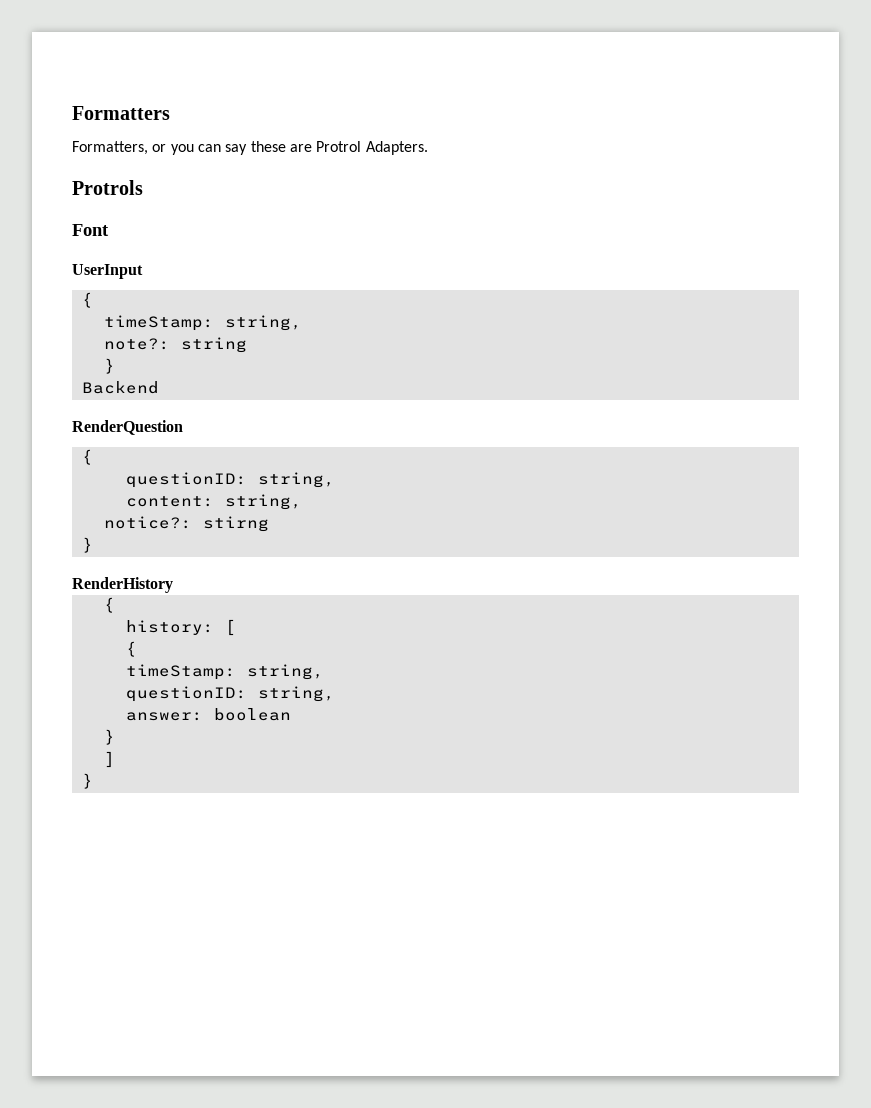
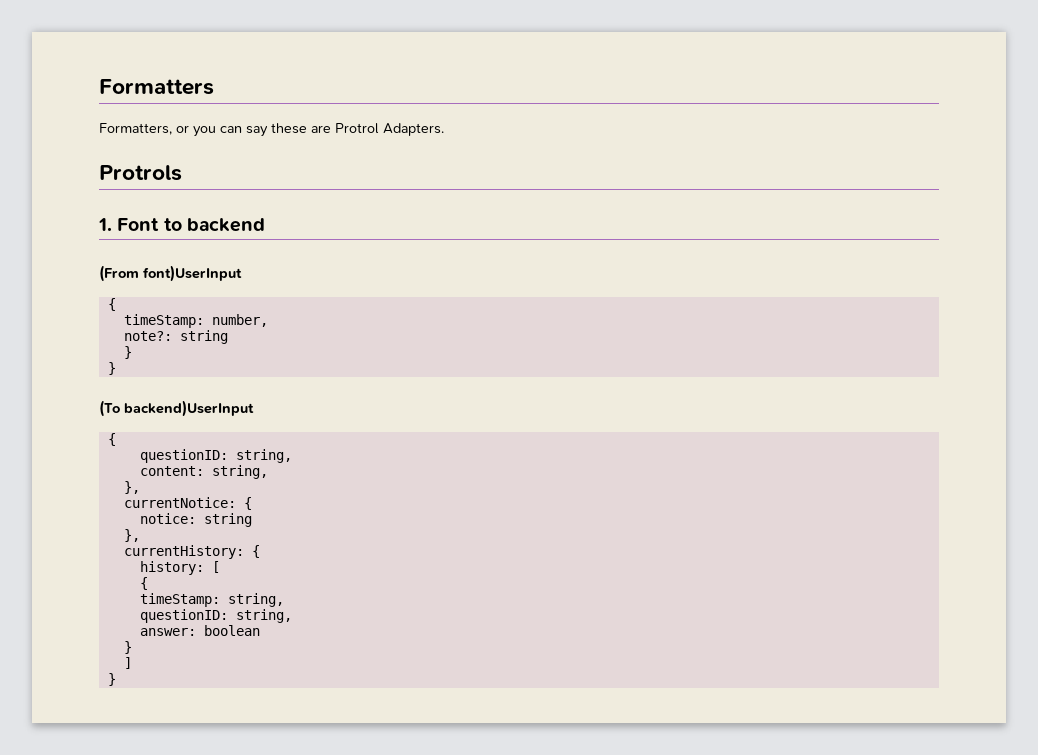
(143, 187) none -> [98,218,112,231] 1.
[72,264,143,279] [81,292,93,308] [103,315,302,331] // UserInput // { // timeStamp: string, -> [163,218,265,232] [99,265,242,282] [107,298,116,311] [123,314,268,328] to backend // (From font)UserInput // { // timeStamp: number,
[81,381,159,394] [72,420,183,435] Backend // RenderQuestion -> [107,362,116,375] [99,400,254,417] } // (To backend)UserInput
[103,516,269,532] [81,537,93,553] [72,577,173,593] notice?: stirng // } // RenderHistory // -> [123,481,140,494] [123,497,252,510] [139,513,252,527] [123,529,140,542] [123,545,244,559] }, // currentNotice: { // notice: string // }, // currentHistory:

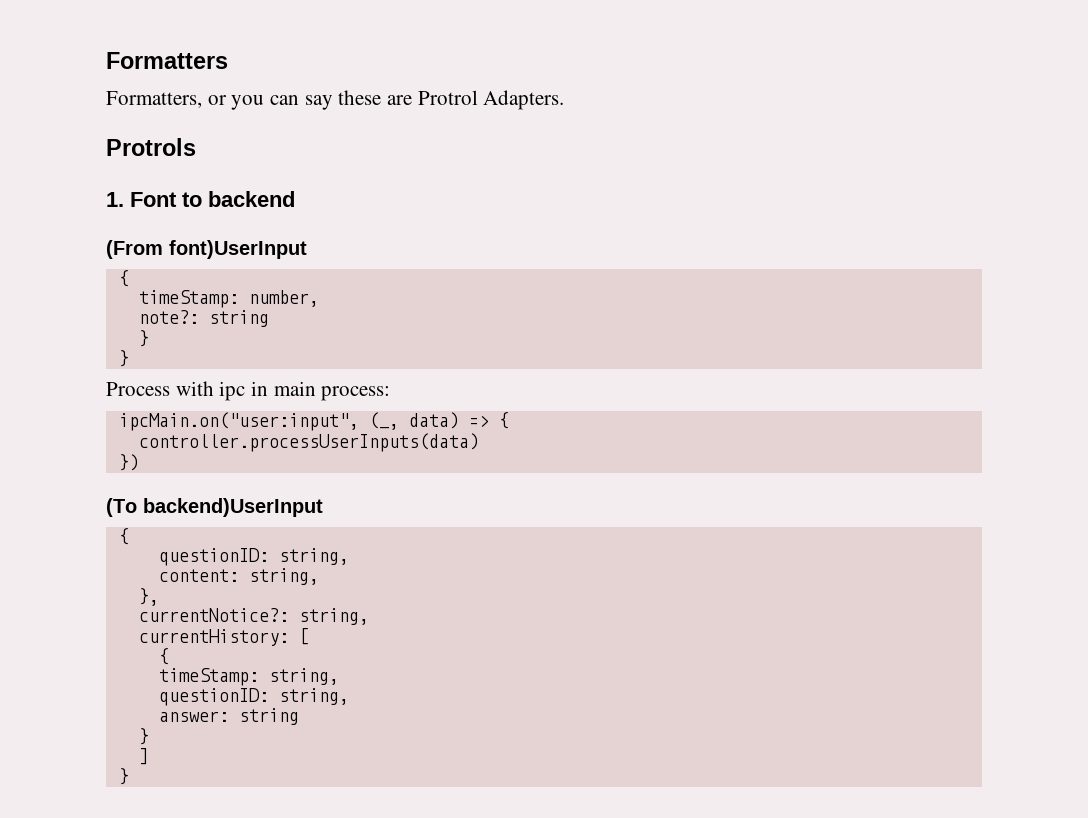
(116, 368) none -> [106,381,391,401] [118,412,509,431] [138,433,479,452] [118,454,139,471] // Process with ipc in main process: // ipcMain.on("user:input", (_, data) => { // controller.processUserInputs(data) // })
[123,497,252,510] [139,513,252,527] [123,529,140,542] currentNotice: { // notice: string // }, -> [138,608,369,625] currentNotice?: string,
[251,545,260,558] [139,561,204,575] { // history: -> (289, 637) none
[203,625,260,636] boolean -> [238,708,299,725] string

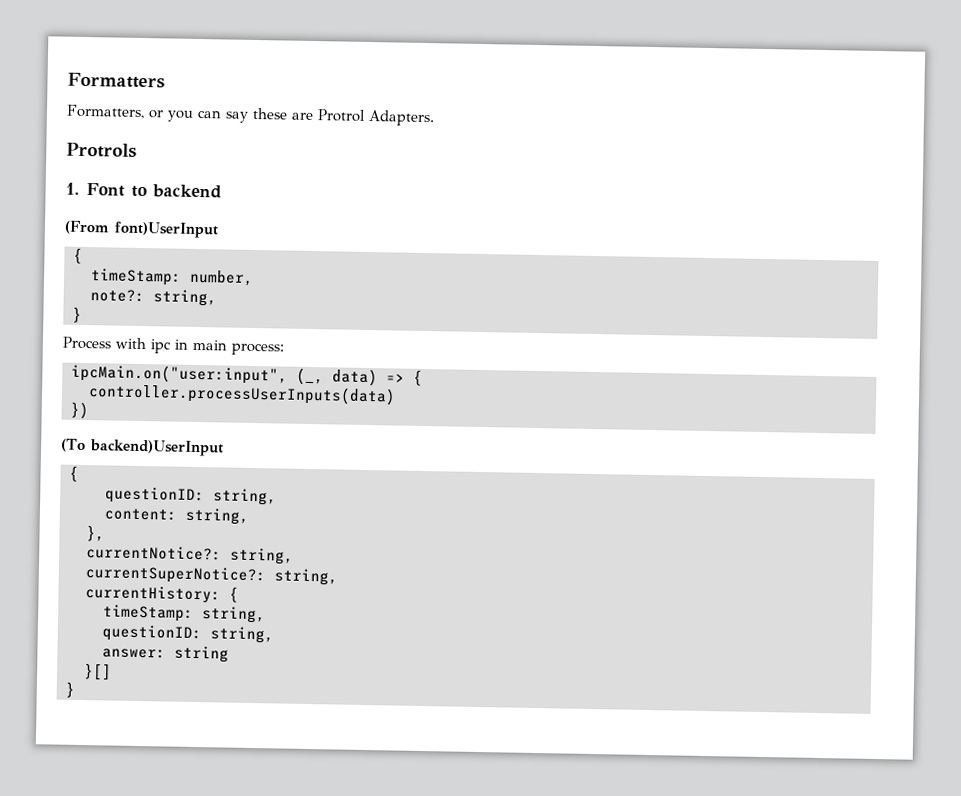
[208,310,269,327] [138,330,149,347] string // } -> [153,289,217,307] string,
(369, 616) none -> [85,565,338,586] // currentSuperNotice?: string,
[298,628,309,645] [ // -> (221, 594) none
[138,728,149,745] [138,748,149,765] } // ] -> [83,663,112,681] }[]

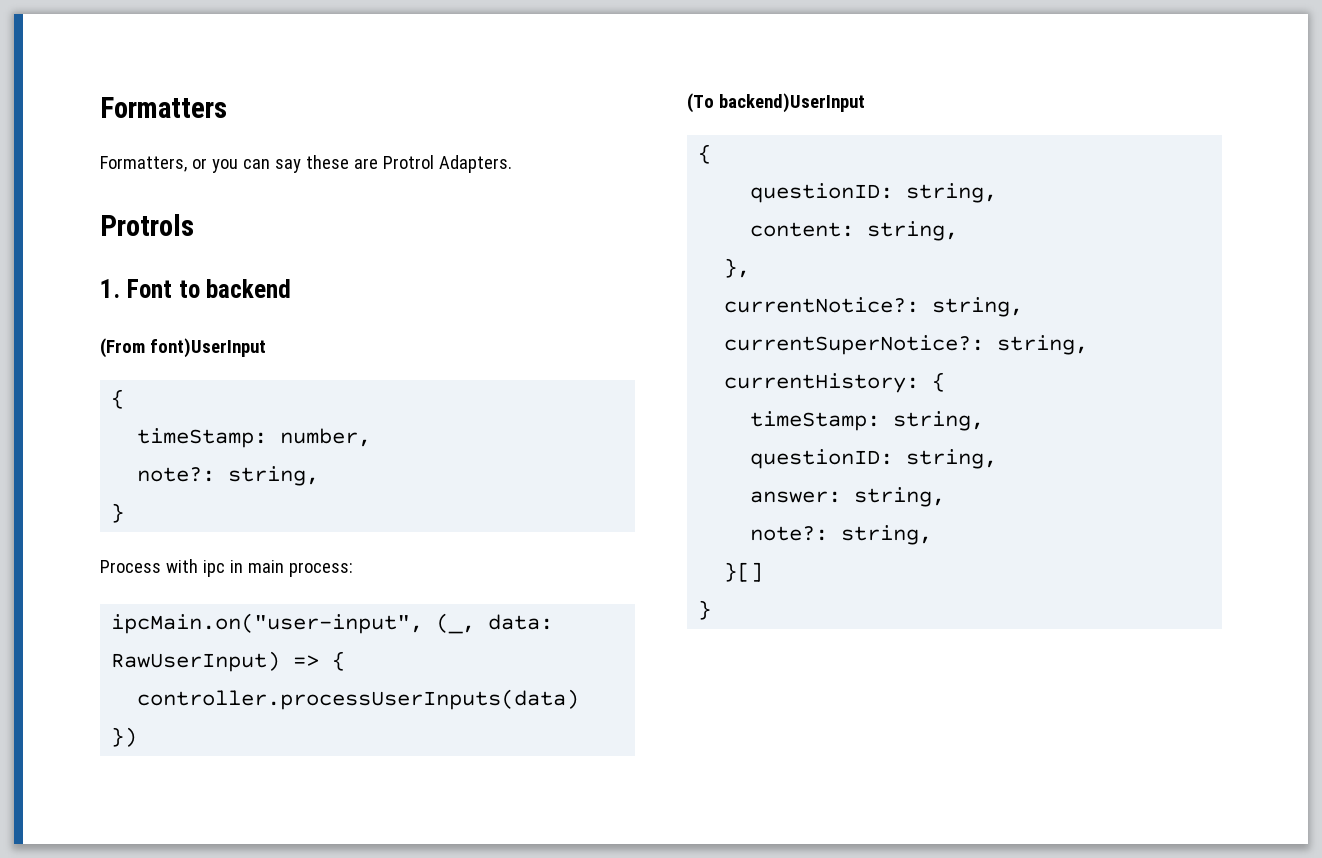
[71,363,378,387] ipcMain.on("user:input", (_, data) -> [111,613,554,634] [111,651,281,672] ipcMain.on("user-input", (_, data: RawUserInput)
[174,645,229,663] string -> [854,487,946,507] [750,525,933,545] string, // note?: string,

